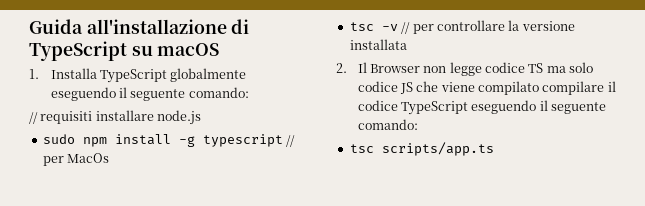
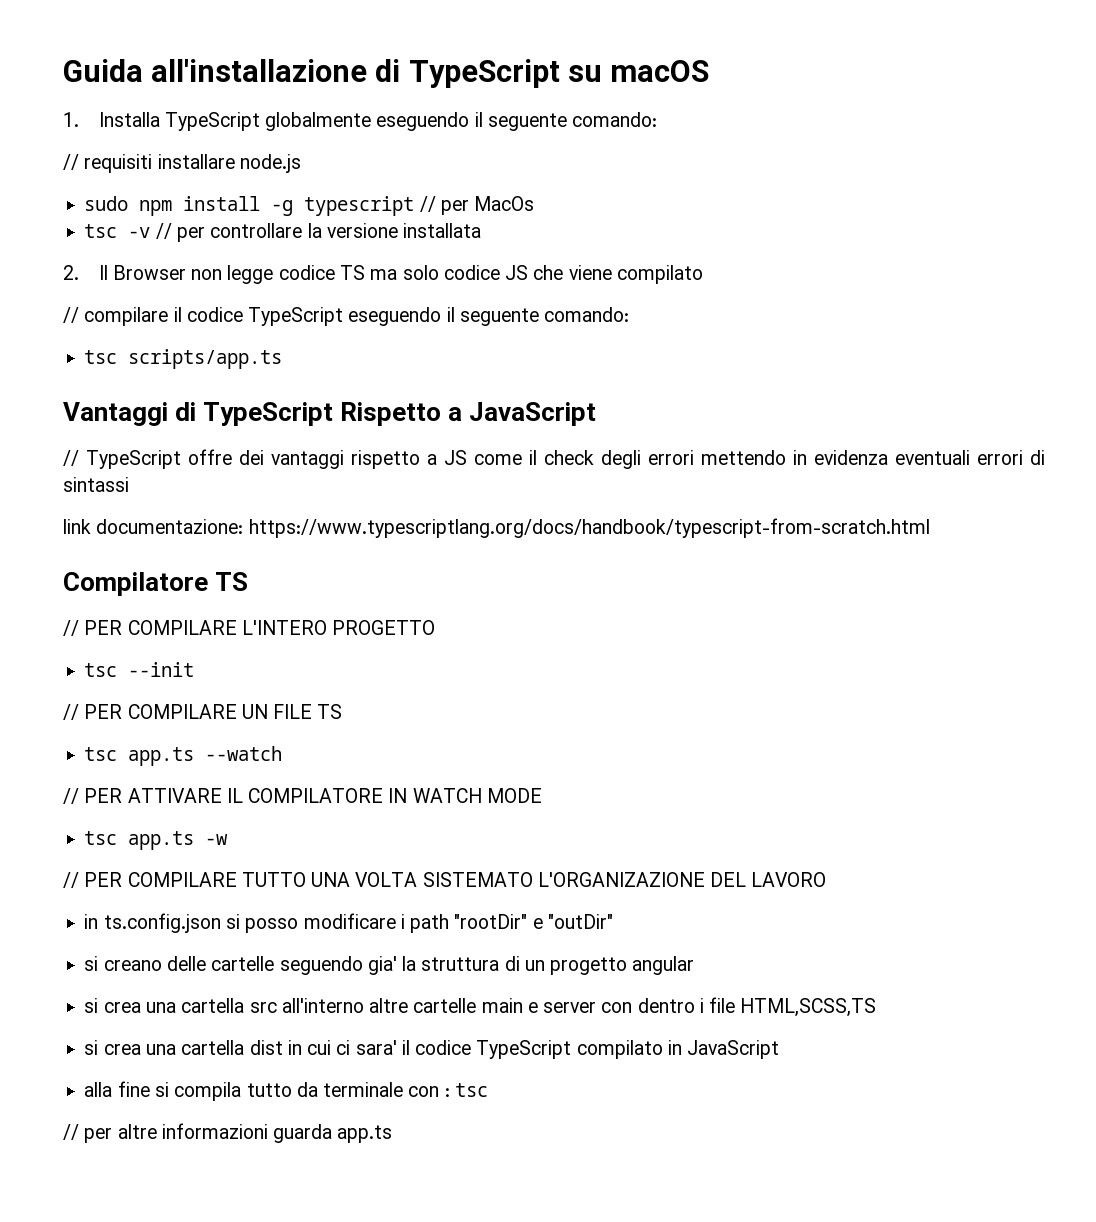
(539, 88) none -> [63,307,79,323] // //
(494, 149) none -> [63,402,597,426] [63,449,1045,469] [63,477,129,492] [63,518,930,538] [63,572,249,596] [63,620,436,636] [84,662,195,677] [63,704,343,720] [84,746,283,766] [63,788,542,804] [84,831,229,850] [63,872,827,888] [84,913,613,933] [84,956,695,975] [84,997,877,1017] [84,1040,780,1059] [84,1081,488,1101] [63,1123,393,1143] // Vantaggi di TypeScript Rispetto a JavaScript // // TypeScript offre dei vantaggi rispetto a JS come il check degli errori mettendo in evidenza eventuali errori di sintassi // link documentazione: https://www.typescriptlang.org/docs/handbook/typescript-from-scratch.html // Compilatore TS // // PER COMPILARE L'INTERO PROGETTO // tsc --init // // PER COMPILARE UN FILE TS // tsc app.ts --watch // // PER ATTIVARE IL COMPILATORE IN WATCH MODE // tsc app.ts -w // // PER COMPILARE TUTTO UNA VOLTA SISTEMATO L'ORGANIZAZIONE DEL LAVORO // in ts.config.json si posso modificare i path "rootDir" e "outDir" // si creano delle cartelle seguendo gia' la struttura di un progetto angular // si crea una cartella src all'interno altre cartelle main e server con dentro i file HTML,SCSS,TS // si crea una cartella dist in cui ci sara' il codice TypeScript compilato in JavaScript // alla fine si compila tutto da terminale con : tsc // // per altre informazioni guarda app.ts

